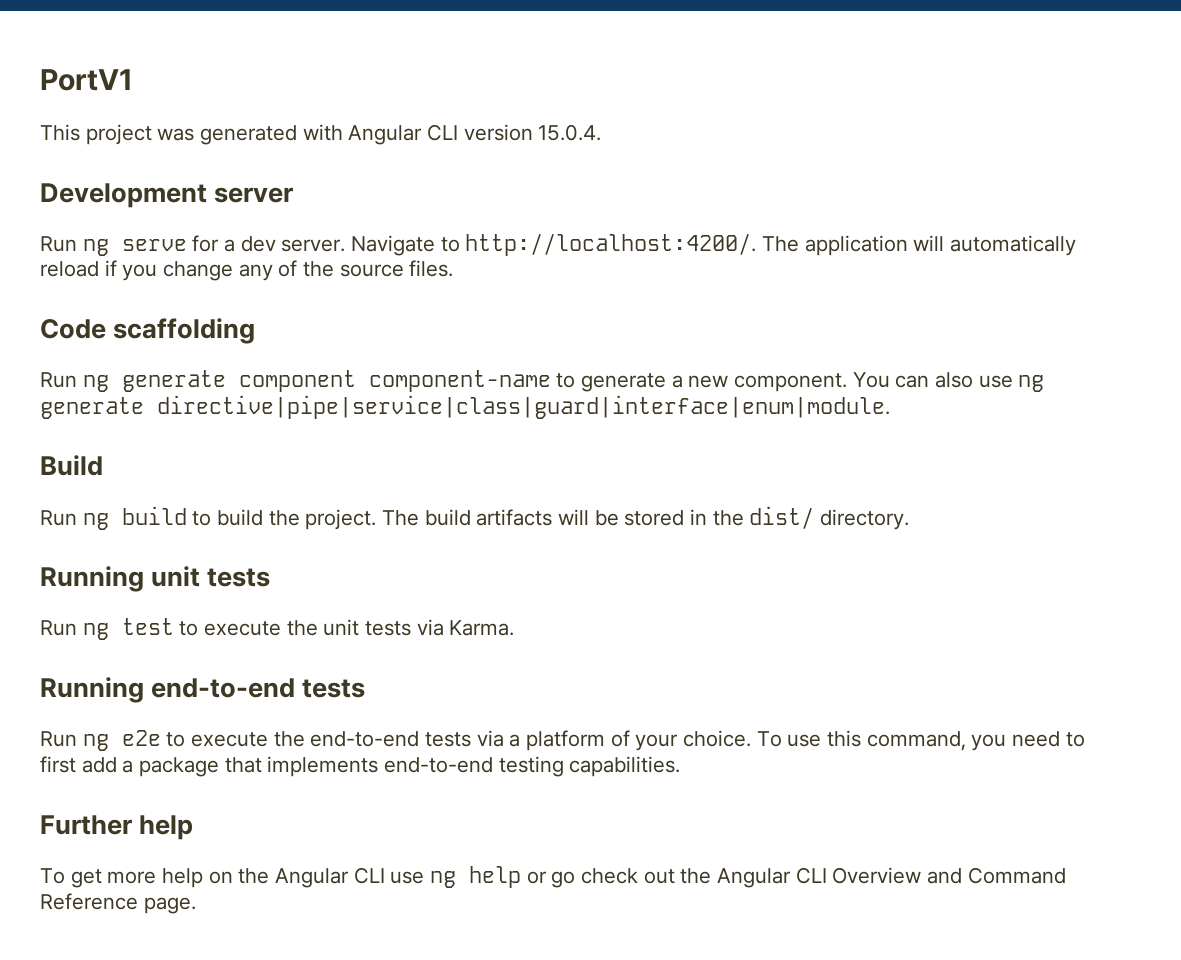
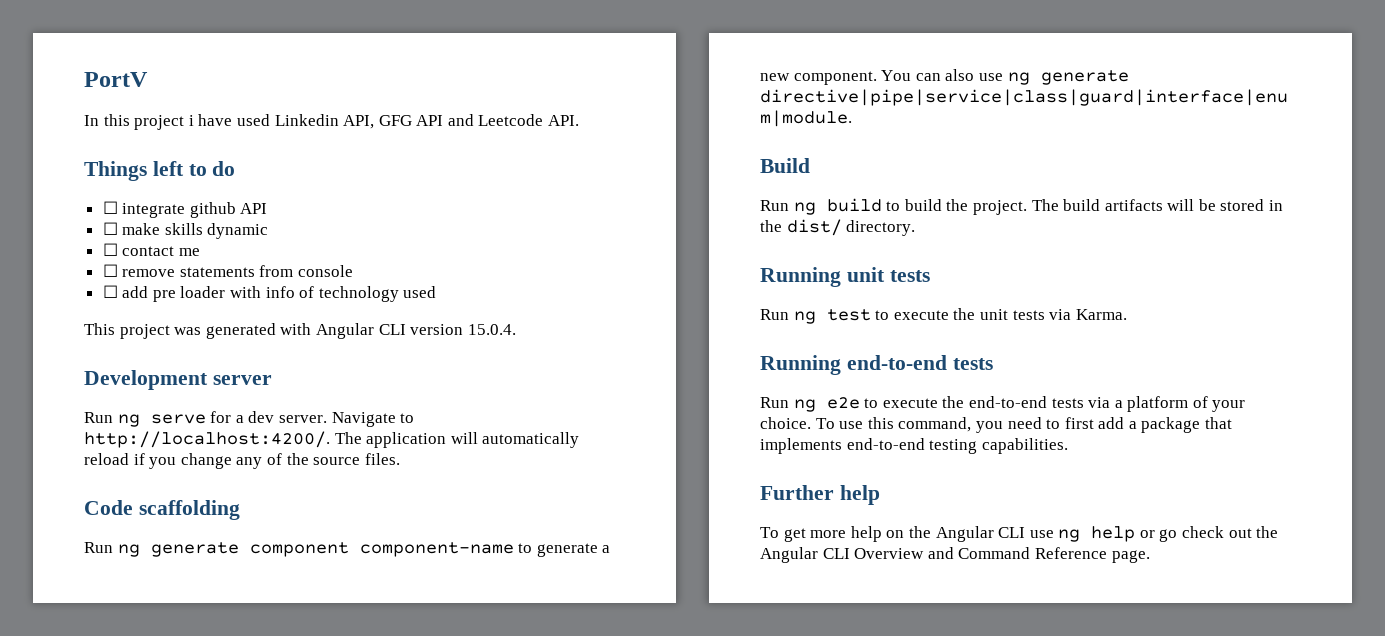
[40,69,133,91] PortV1 -> [84,72,148,87] [84,114,580,130] [84,161,236,181] [102,201,268,218] [102,222,269,239] [102,243,200,256] [102,264,354,277] [102,285,437,302] PortV // In this project i have used Linkedin API, GFG API and Leetcode API. // Things left to do // ☐ integrate github API // ☐ make skills dynamic // ☐ contact me // ☐ remove statements from console // ☐ add pre loader with info of technology used

